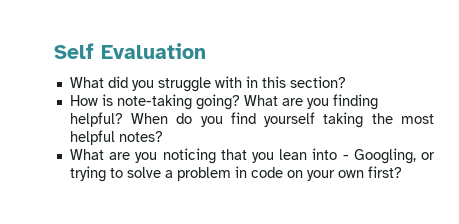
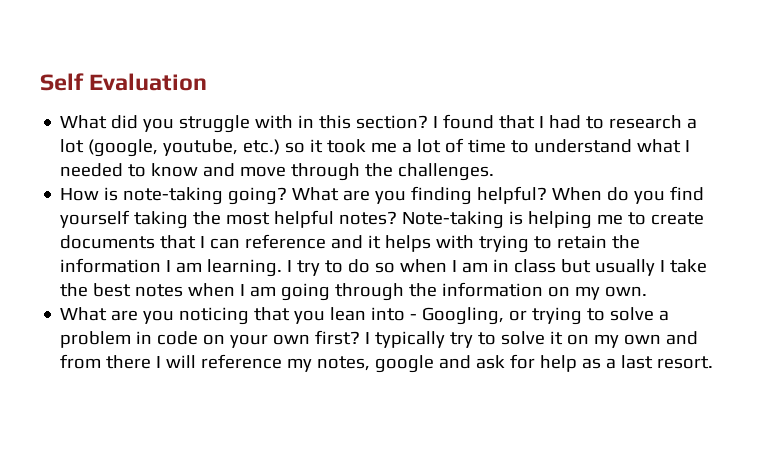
(346, 82) none -> [433,114,698,129] [60,138,691,157] [60,163,495,181] I found that I had to research a lot (google, youtube, etc.) so it took me a lot of time to understand what I needed to know and move through the challenges.
(163, 136) none -> [402,211,705,229] [60,234,641,253] [60,258,708,277] [60,282,648,301] Note-taking is helping me to create documents that I can reference and it helps with trying to retain the information I am learning. I try to do so when I am in class but usually I take the best notes when I am going through the information on my own.
(402, 172) none -> [365,331,699,348] [60,354,714,373] I typically try to solve it on my own and from there I will reference my notes, google and ask for help as a last resort.

